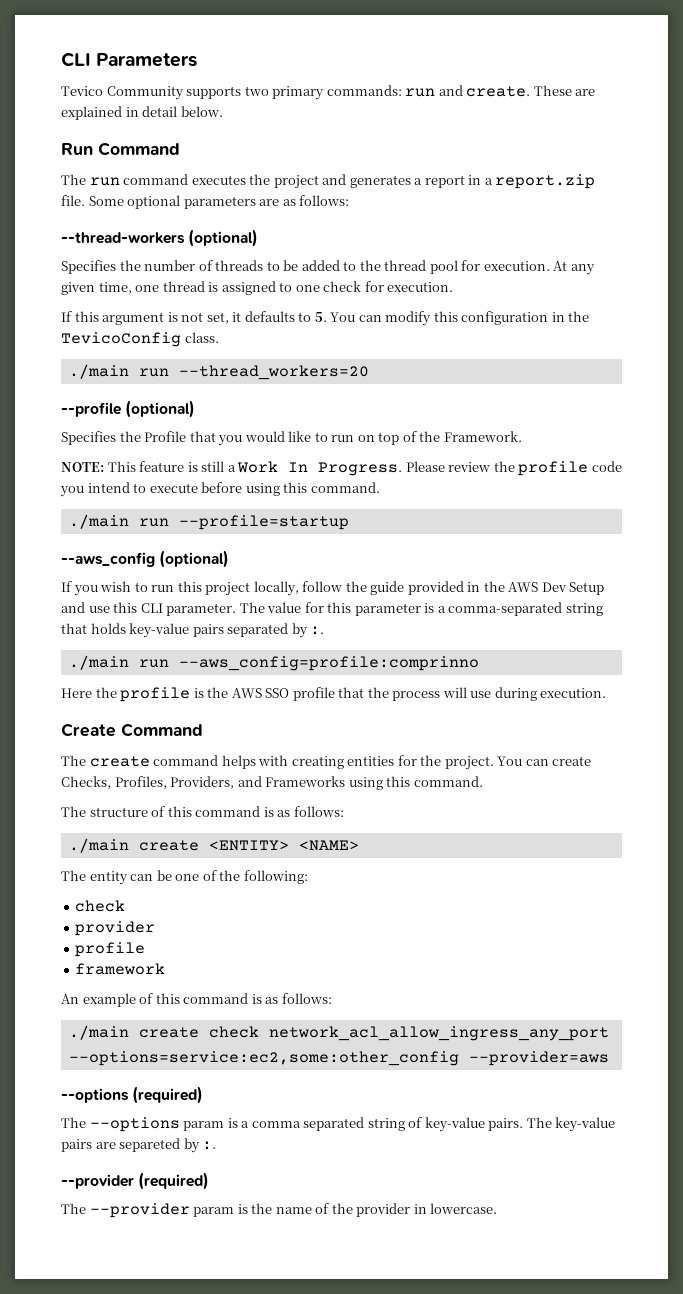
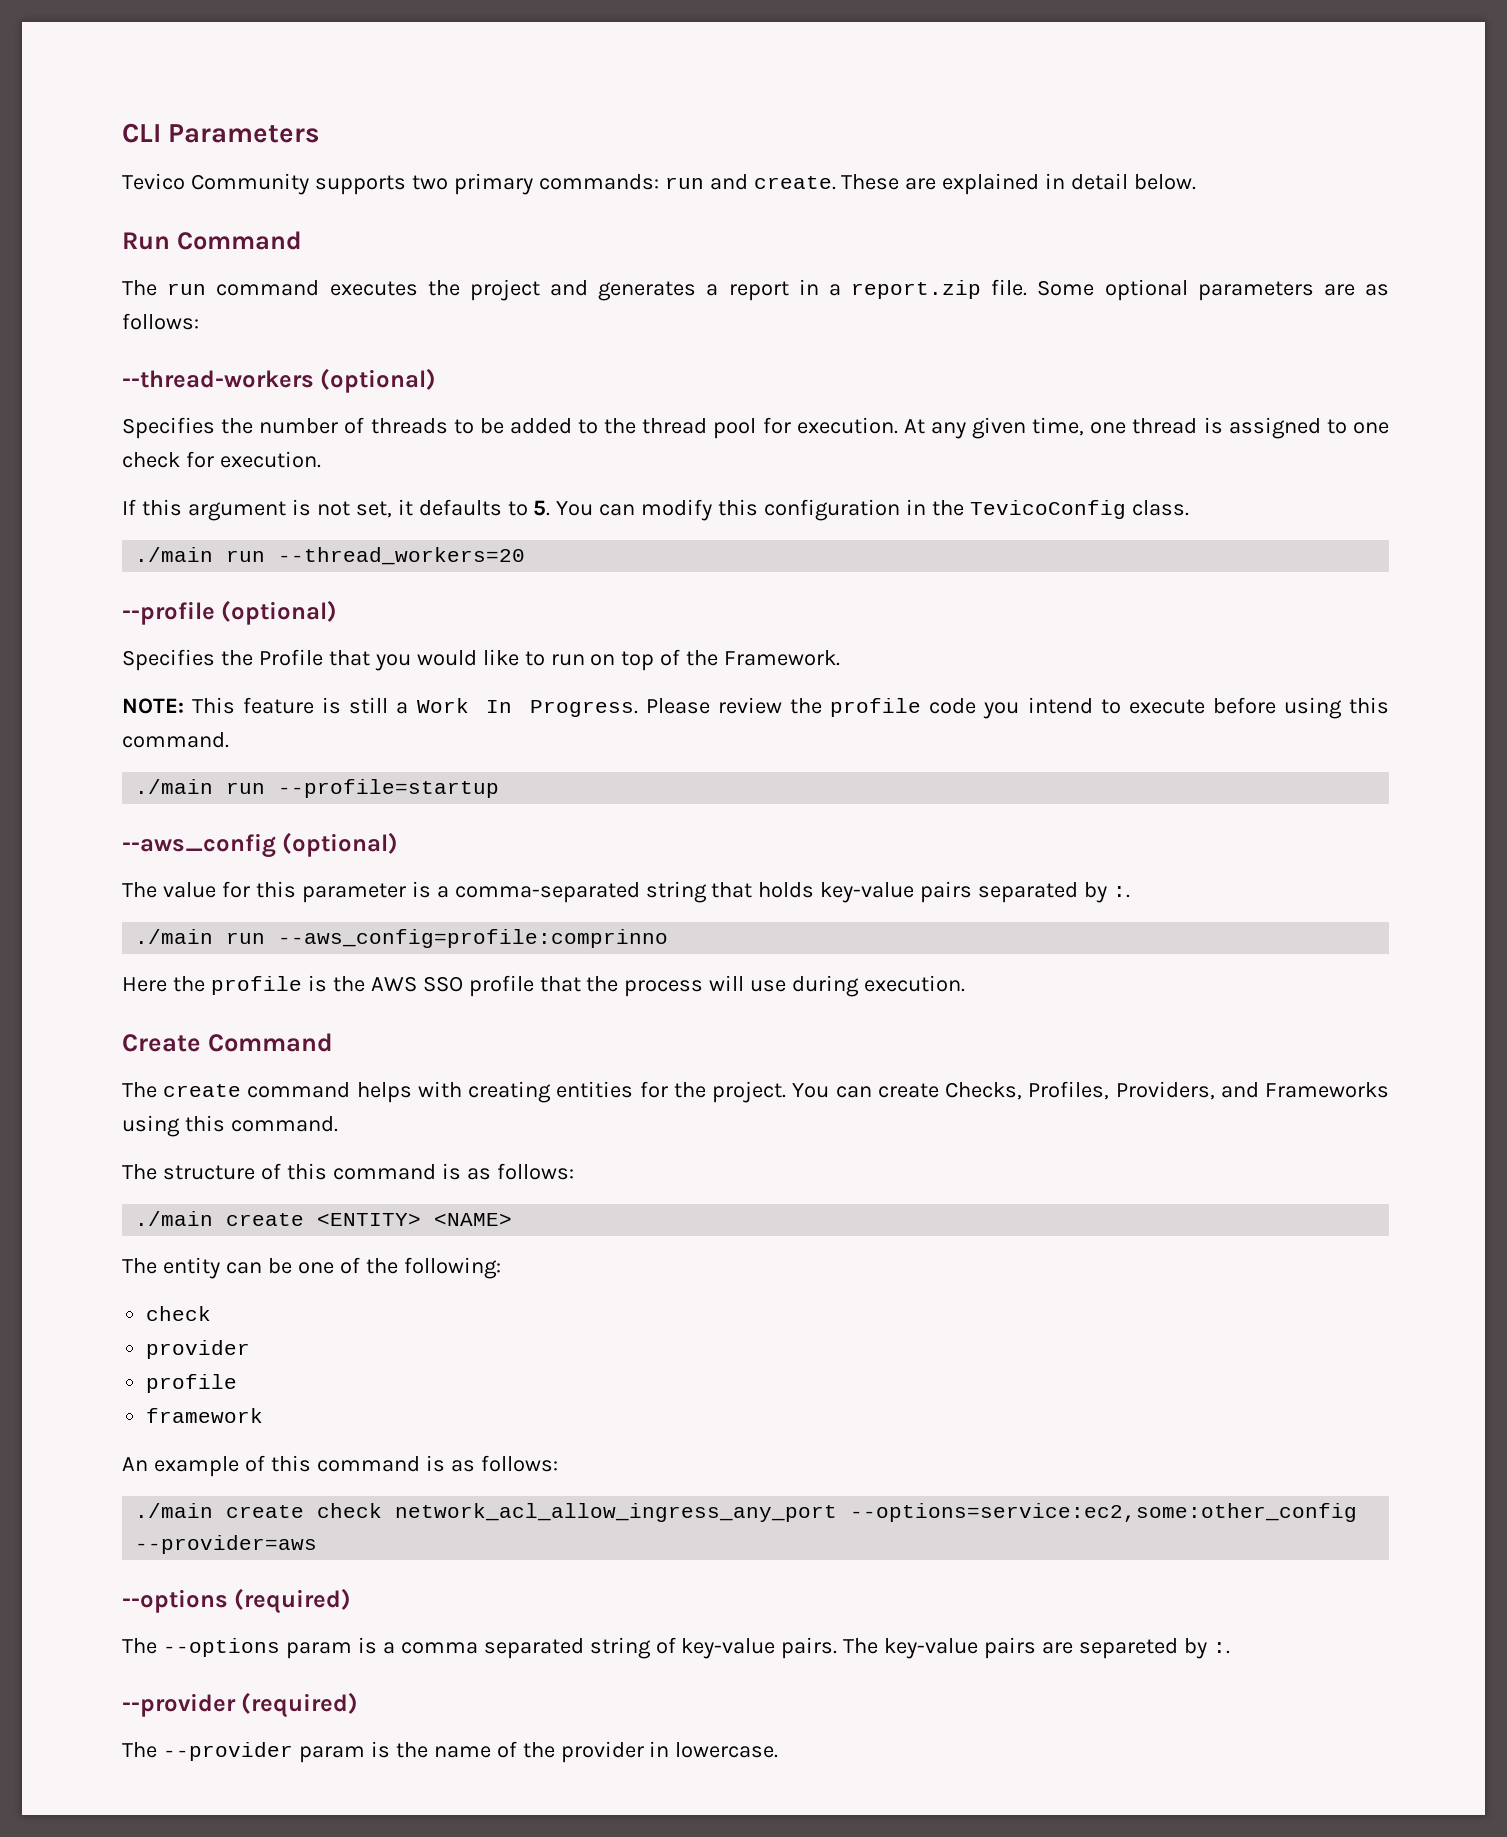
[61,581,605,596] [61,602,237,616] If you wish to run this project locally, follow the guide provided in the AWS Dev Setup and use this CLI parameter. -> (399, 844) none

